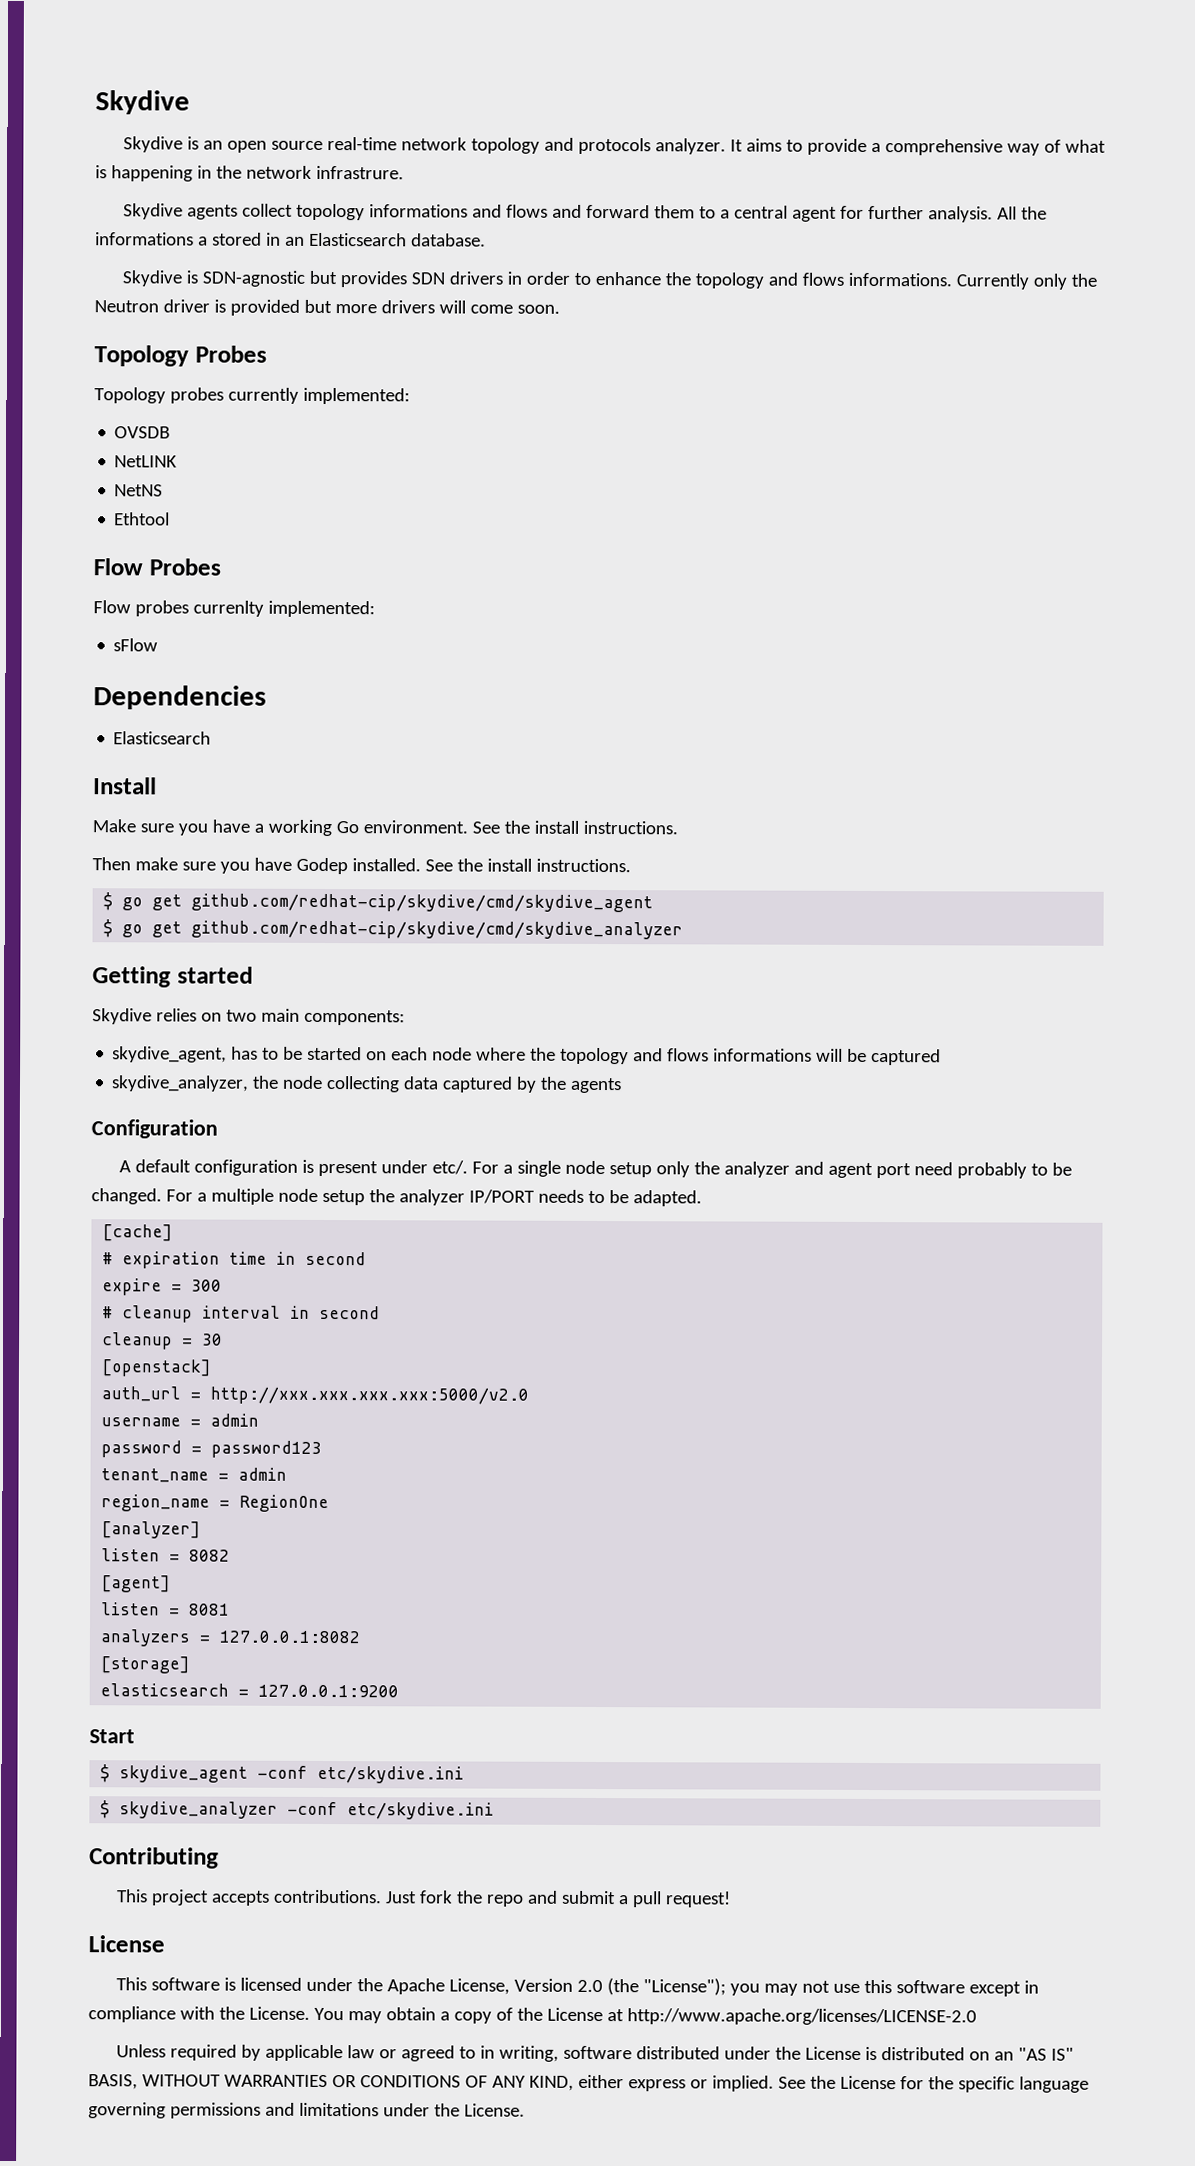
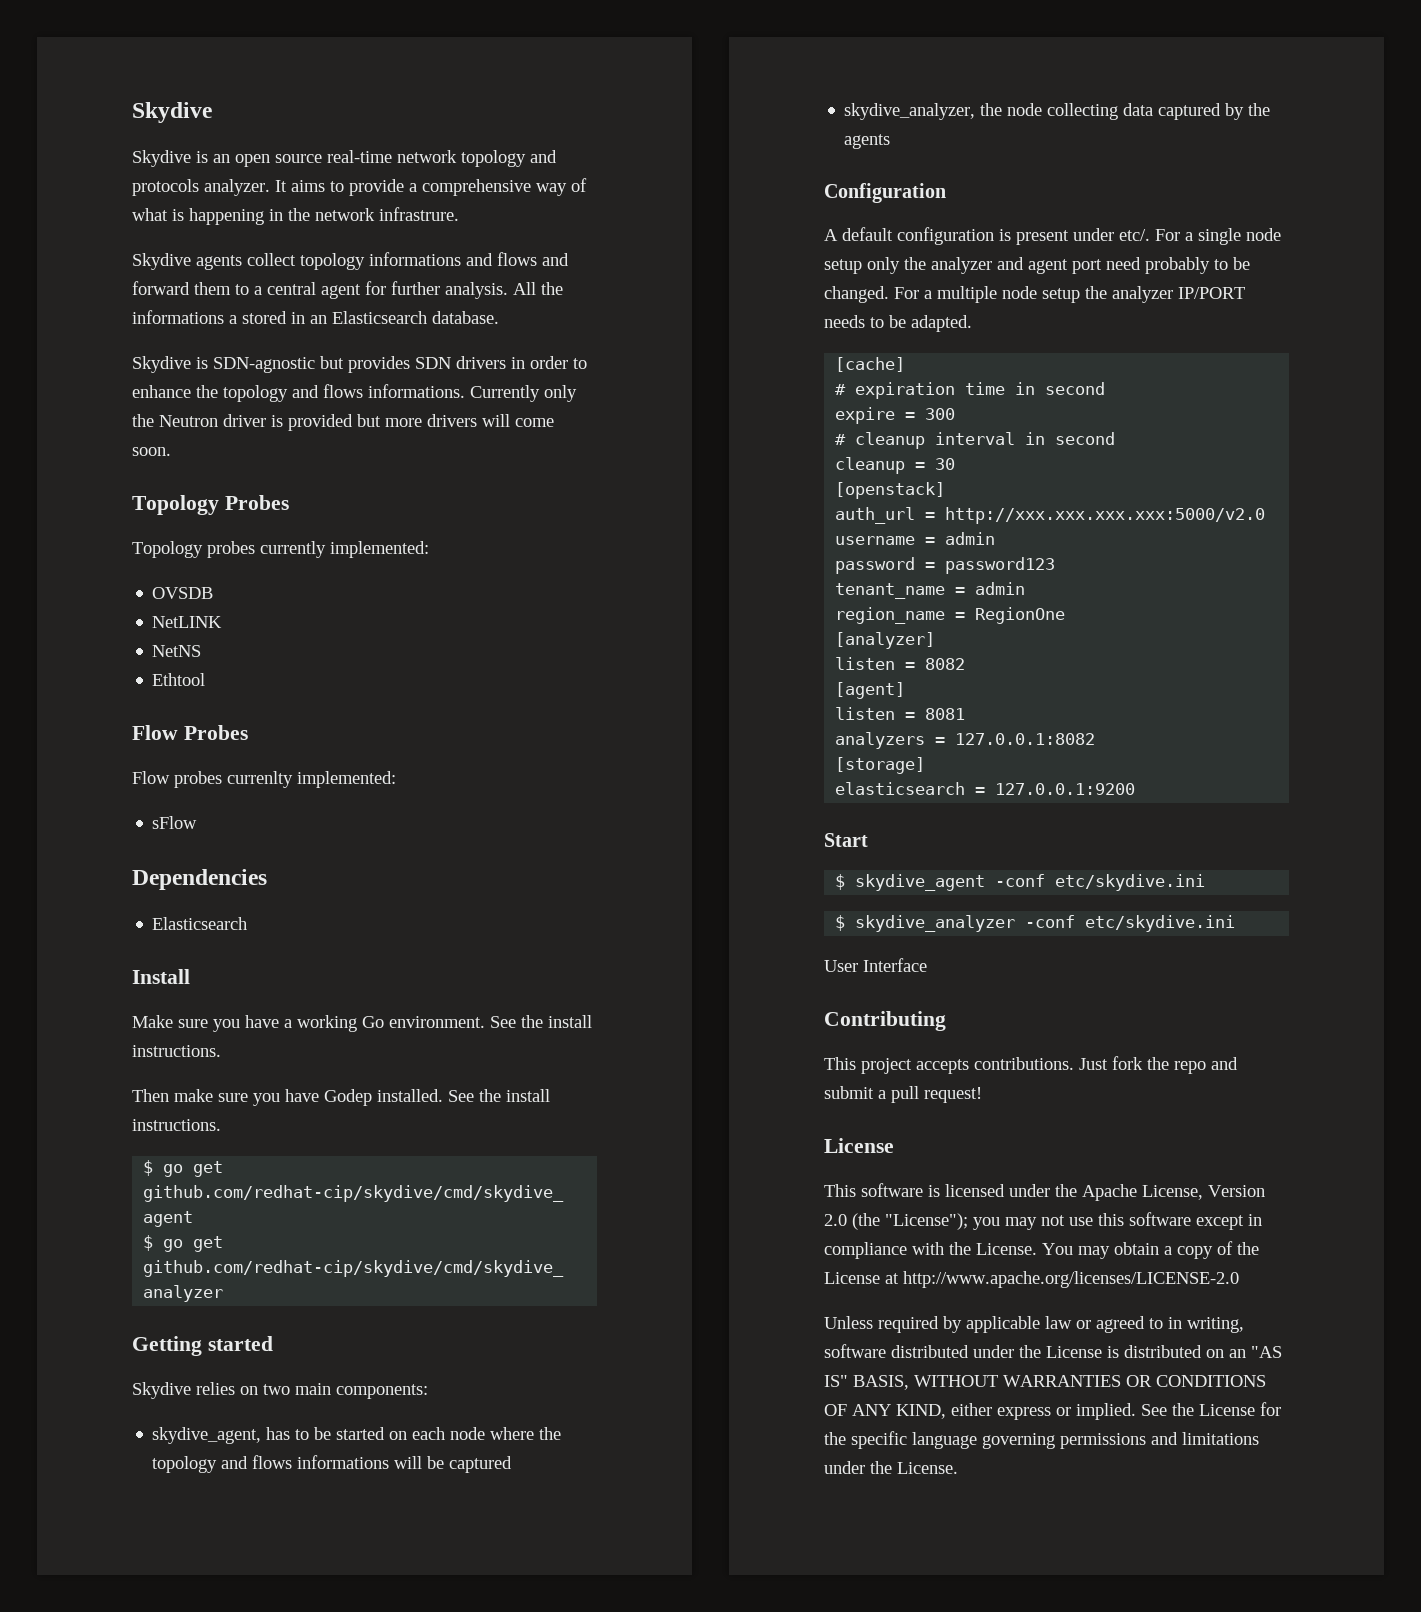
(495, 1811) none -> [824,958,927,972] // User Interface

